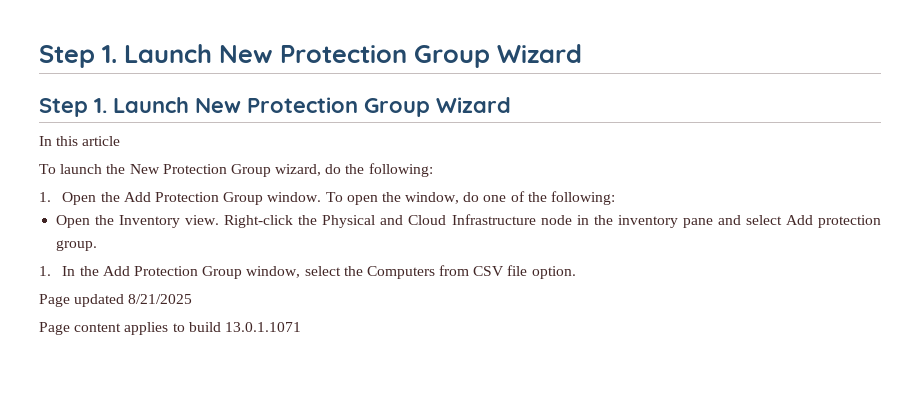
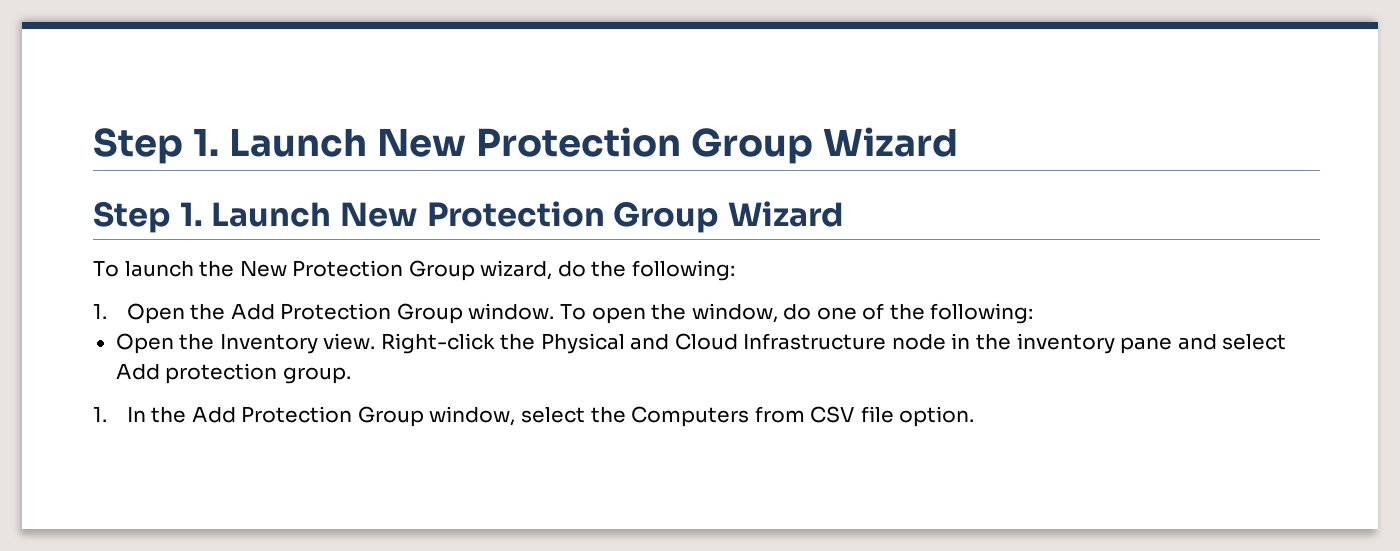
[39,136,121,146] // In this article -> (844, 214) none
[39,294,193,307] [39,322,301,335] // Page updated 8/21/2025 // Page content applies to build 13.0.1.1071 -> (975, 416) none

